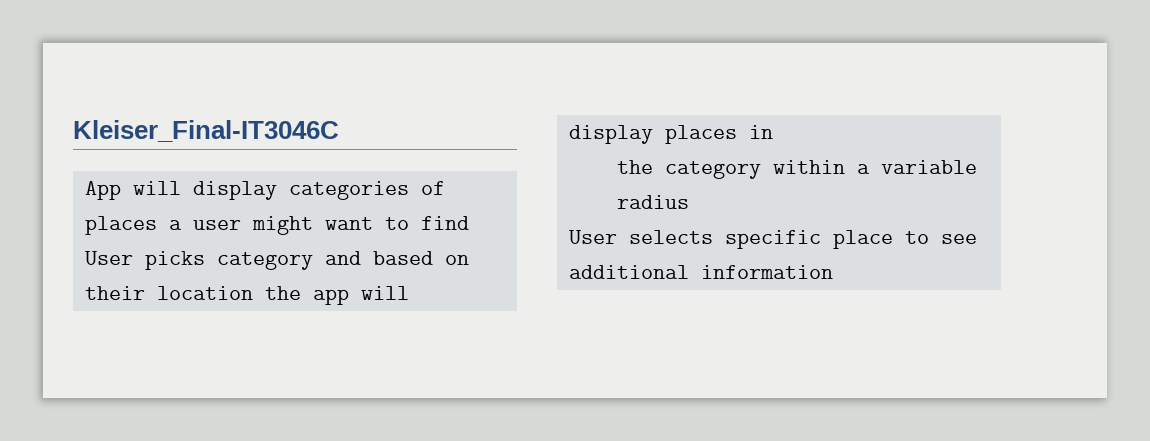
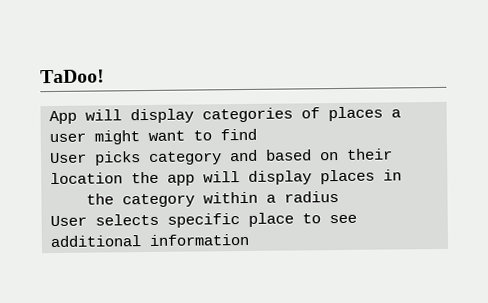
[73,120,339,142] Kleiser_Final-IT3046C -> [40,69,105,84] TaDoo!
[881,160,978,174] variable -> (277, 198) none

